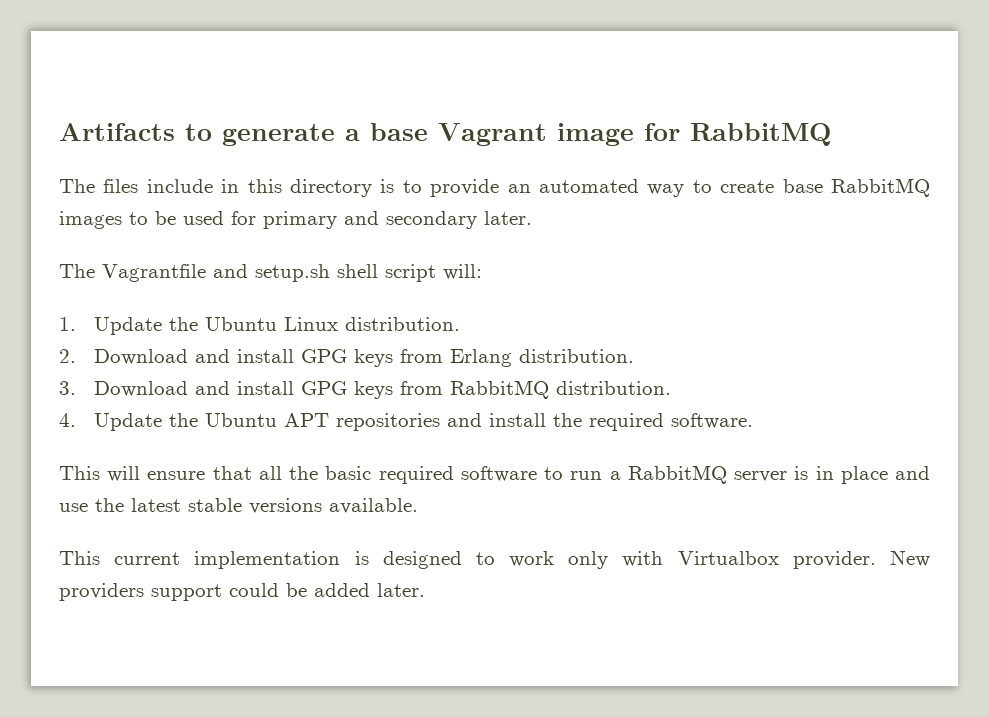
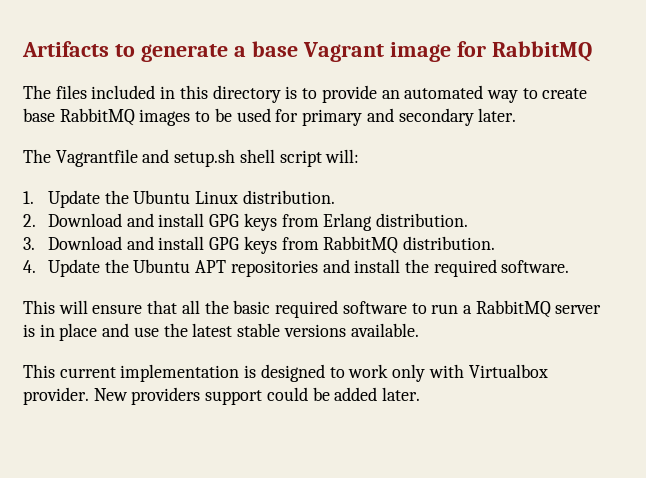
[146,179,213,193] include -> [91,85,156,99] included

